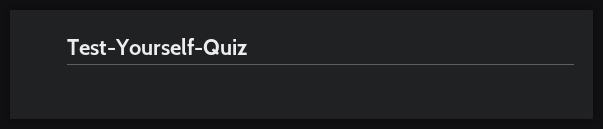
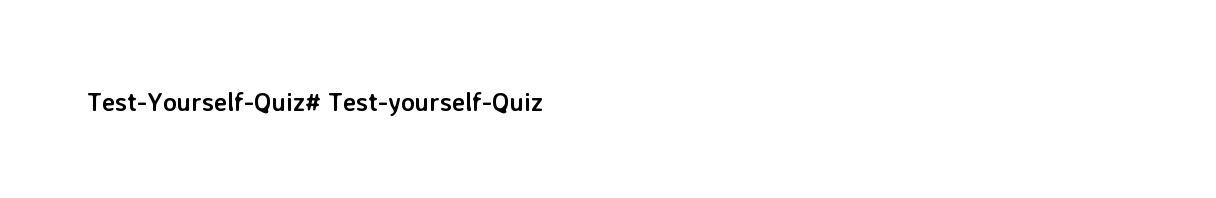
[67,38,247,55] Test-Yourself-Quiz -> [87,92,543,116] Test-Yourself-Quiz# Test-yourself-Quiz

